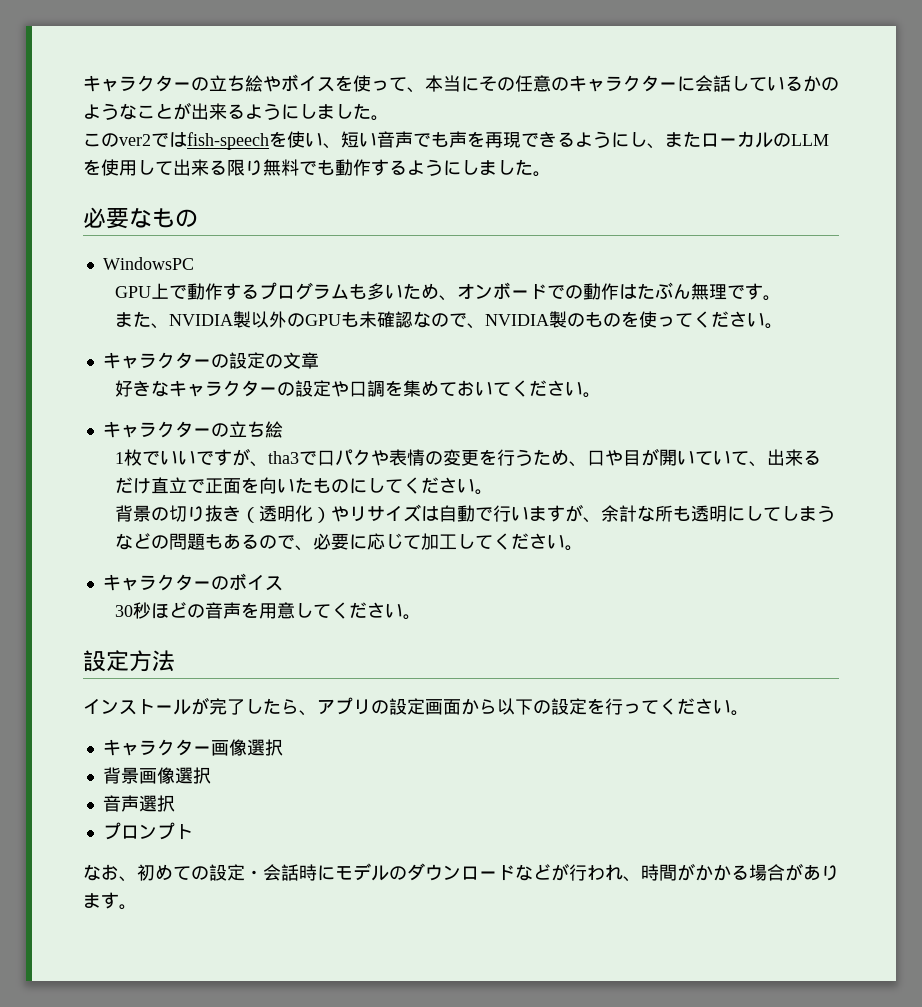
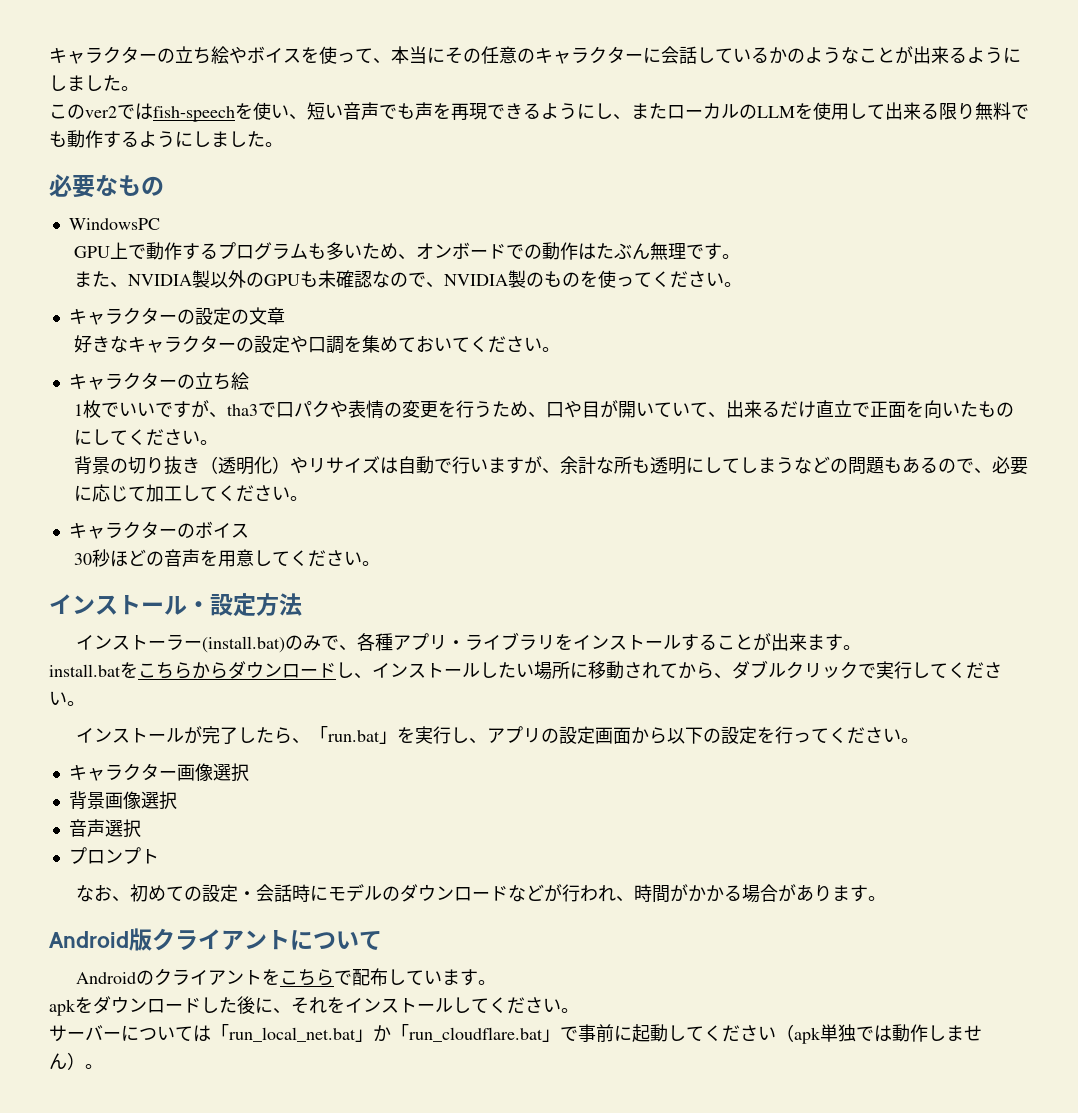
(422, 617) none -> [49,594,210,615] インストール・
(175, 661) none -> [75,632,861,653] [49,660,1002,680] [49,691,85,706] // インストーラー(install.bat)のみで、各種アプリ・ライブラリをインストールすることが出来ます。 // install.batをこちらからダウンロードし、インストールしたい場所に移動されてから、ダブルクリックで実行してください。
(317, 713) none -> [309,726,487,744] 「run.bat」を実行し、
(137, 907) none -> [49,928,382,951] [75,968,496,986] [49,996,579,1016] [49,1024,982,1044] [49,1052,103,1070] // Android版クライアントについて // Androidのクライアントをこちらで配布しています。 // apkをダウンロードした後に、それをインストールしてください。 // サーバーについては「run_local_net.bat」か「run_cloudflare.bat」で事前に起動してください（apk単独では動作しません）。

